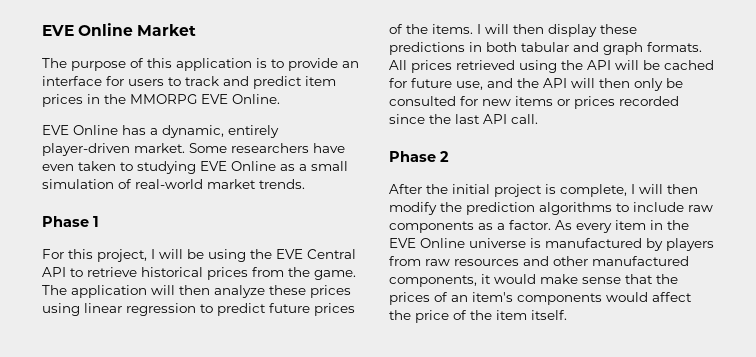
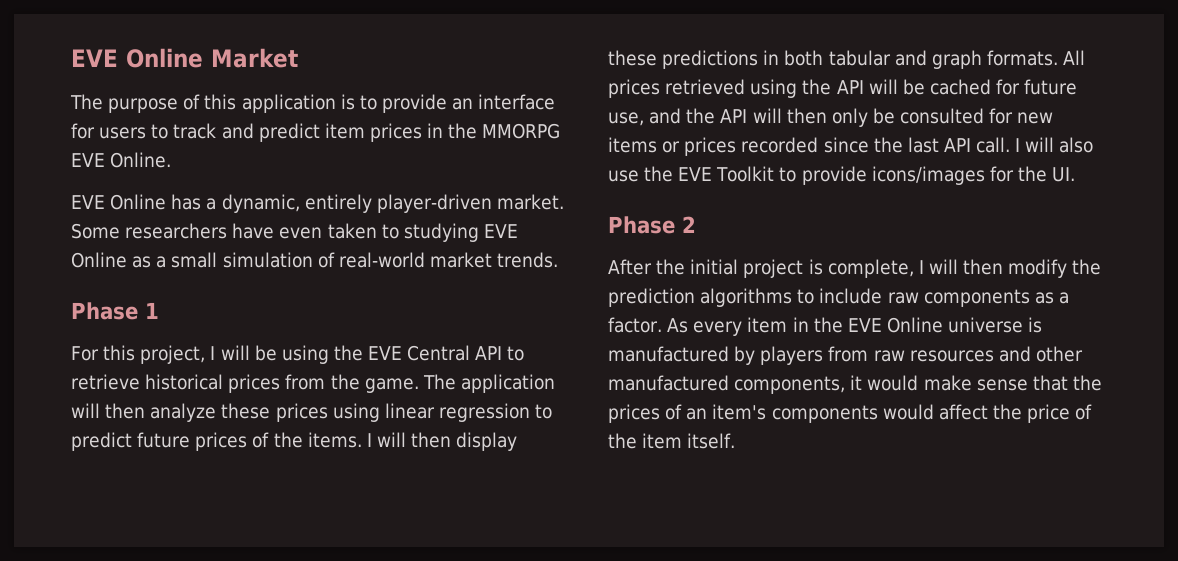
(538, 119) none -> [1015,137,1094,153] [608,166,1076,185] I will also use the EVE Toolkit to provide icons/images for the UI.

